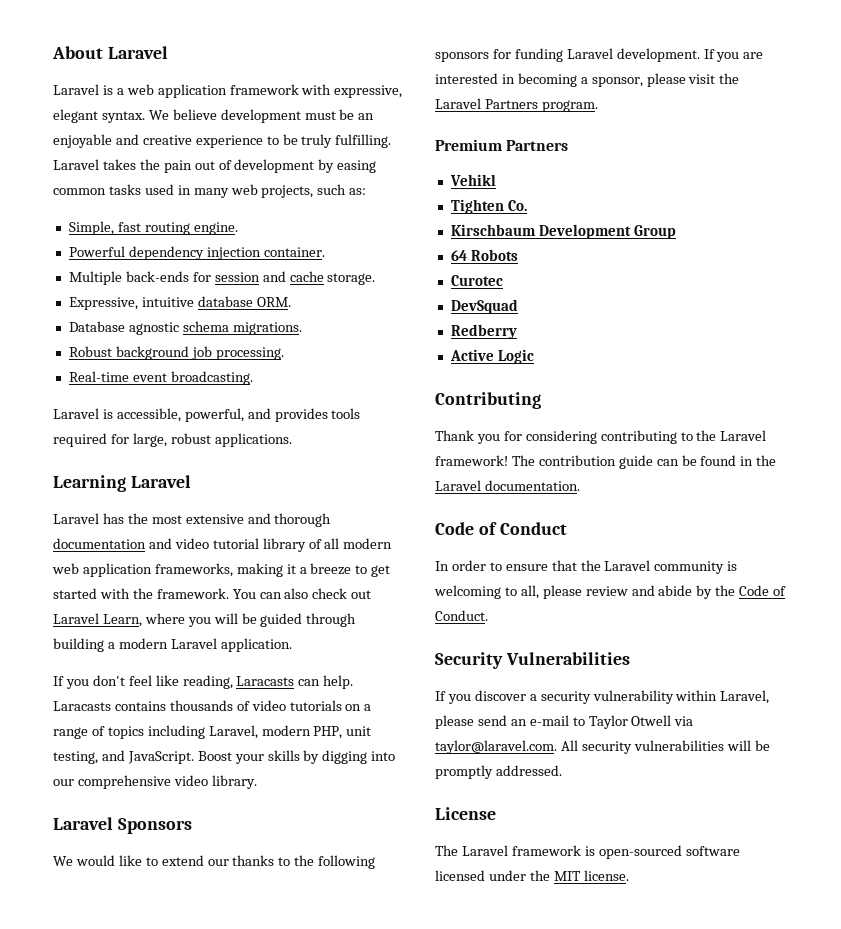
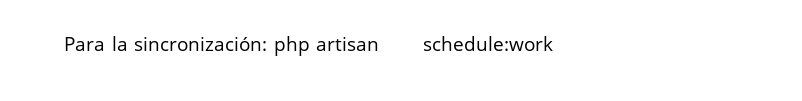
[52,46,168,59] [53,84,403,98] [53,109,375,123] [53,134,392,148] [53,159,377,173] [53,184,367,198] [68,221,238,235] [68,246,325,260] [68,271,376,285] [68,296,291,310] [68,321,302,335] [68,346,284,360] [68,371,253,385] [53,408,361,422] [53,433,292,447] [53,475,191,492] [53,513,332,527] [53,538,393,552] [52,563,391,577] [53,588,372,599] [53,613,357,627] [53,638,292,652] [53,675,354,689] [53,700,372,711] [53,725,372,739] [53,750,396,764] [53,775,257,789] [53,817,192,834] [53,855,376,869] [435,48,764,62] [435,73,740,87] [435,98,598,112] [435,139,569,151] [449,174,496,186] [450,199,527,214] [450,224,676,239] [450,249,518,261] [450,275,503,286] [450,299,518,314] [450,324,517,339] [449,349,534,364] [435,392,541,409] [435,430,767,444] [435,455,777,469] [435,480,580,491] [435,522,567,535] [435,560,738,574] [434,585,787,599] [435,610,488,621] [435,652,630,669] [435,690,770,704] [435,715,694,729] [435,740,770,754] [435,765,562,779] [435,807,496,820] [435,845,740,859] [435,870,629,881] About Laravel // Laravel is a web application framework with expressive, elegant syntax. We believe development must be an enjoyable and creative experience to be truly fulfilling. Laravel takes the pain out of development by easing common tasks used in many web projects, such as: // Simple, fast routing engine. // Powerful dependency injection container. // Multiple back-ends for session and cache storage. // Expressive, intuitive database ORM. // Database agnostic schema migrations. // Robust background job processing. // Real-time event broadcasting. // Laravel is accessible, powerful, and provides tools required for large, robust applications. // Learning Laravel // Laravel has the most extensive and thorough documentation and video tutorial library of all modern web application frameworks, making it a breeze to get started with the framework. You can also check out Laravel Learn, where you will be guided through building a modern Laravel application. // If you don't feel like reading, Laracasts can help. Laracasts contains thousands of video tutorials on a range of topics including Laravel, modern PHP, unit testing, and JavaScript. Boost your skills by digging into our comprehensive video library. // Laravel Sponsors // We would like to extend our thanks to the following sponsors for funding Laravel development. If you are interested in becoming a sponsor, please visit the Laravel Partners program. // Premium Partners // Vehikl // Tighten Co. // Kirschbaum Development Group // 64 Robots // Curotec // DevSquad // Redberry // Active Logic // Contributing // Thank you for considering contributing to the Laravel framework! The contribution guide can be found in the Laravel documentation. // Code of Conduct // In order to ensure that the Laravel community is welcoming to all, please review and abide by the Code of Conduct. // Security Vulnerabilities // If you discover a security vulnerability within Laravel, please send an e-mail to Taylor Otwell via taylor@laravel.com. All security vulnerabilities will be promptly addressed. // License // The Laravel framework is open-sourced software licensed under the MIT license. -> [64,36,553,56] Para la sincronización: php artisan schedule:work

